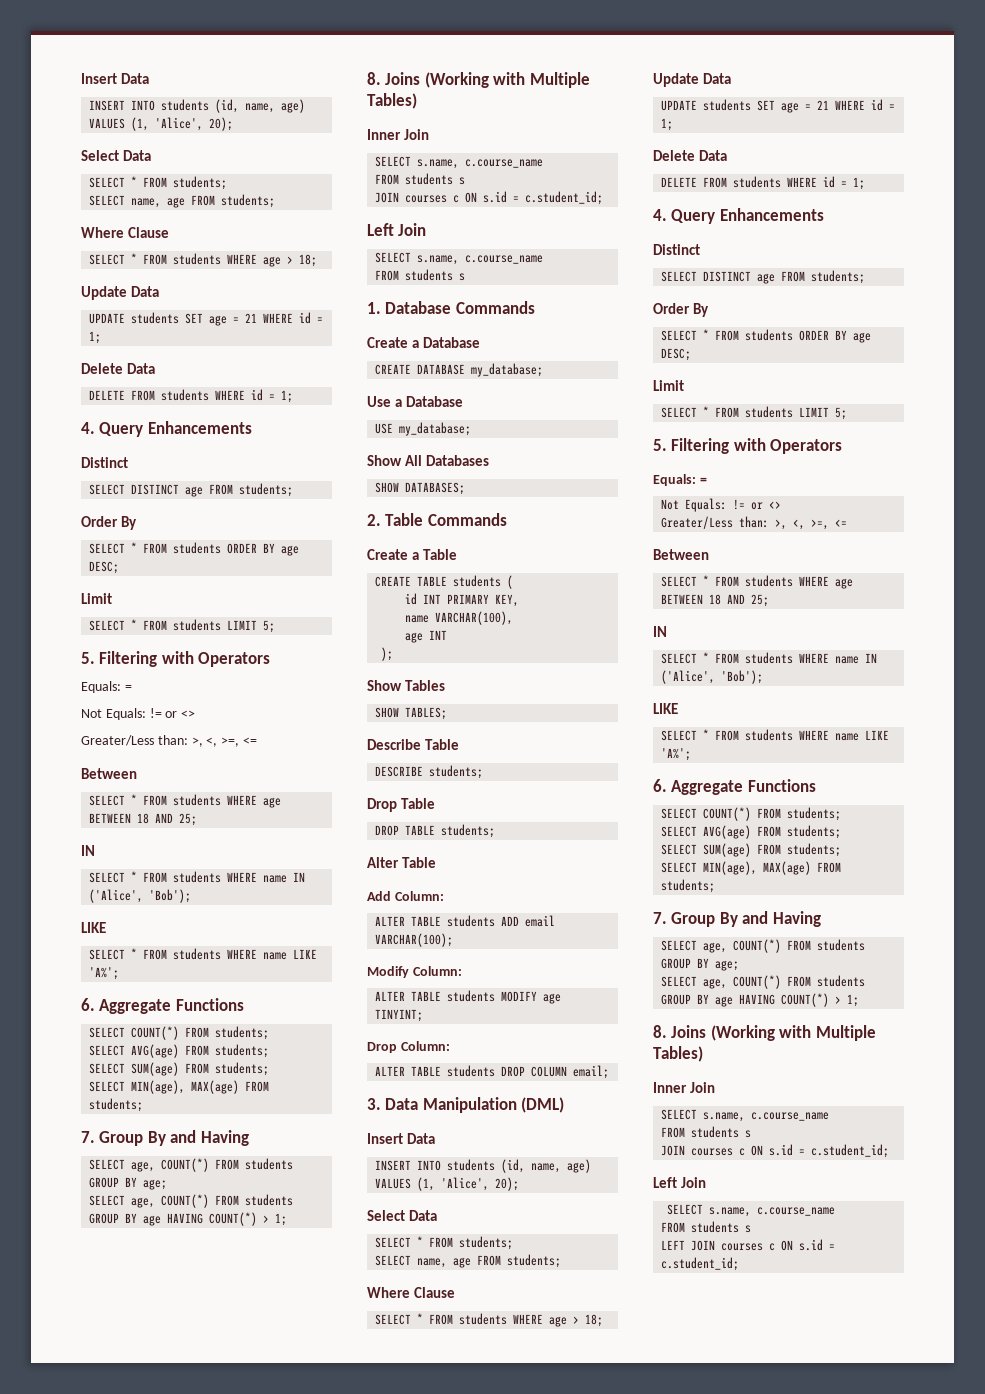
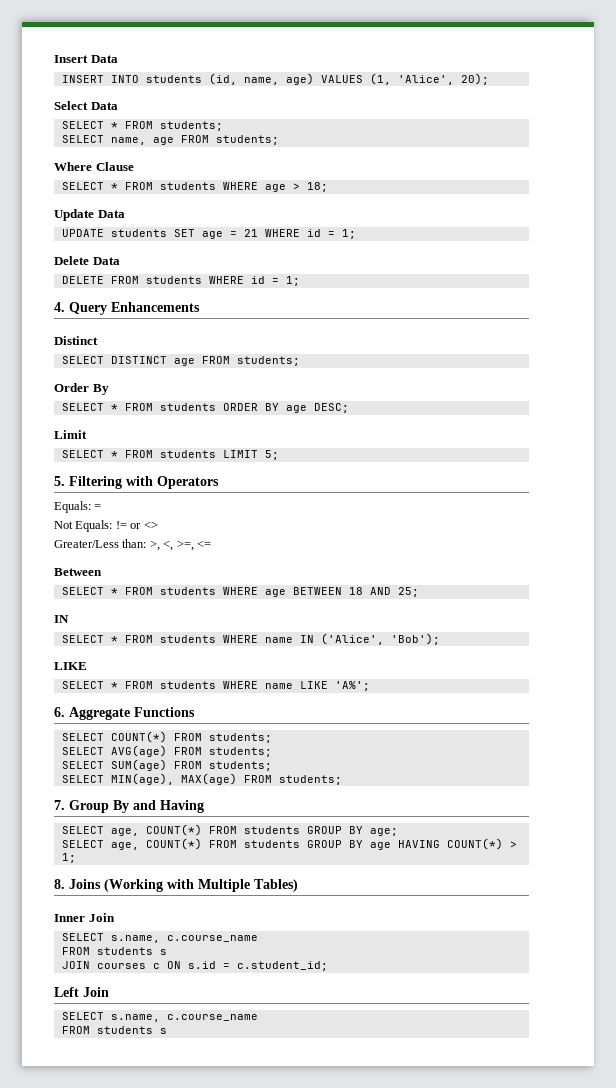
[367,301,535,314] [367,337,481,348] [375,363,544,377] [367,396,464,407] [375,422,472,436] [367,455,490,466] [375,482,466,495] [367,513,507,526] [367,549,458,560] [375,575,514,589] [405,593,520,607] [405,611,514,625] [405,630,448,643] [381,647,394,661] [367,680,446,691] [375,707,448,720] [367,739,460,750] [375,765,484,779] [367,798,436,812] [375,824,496,838] [367,857,437,868] [367,891,444,901] [375,915,556,927] [375,933,454,947] [367,966,462,978] [375,990,562,1004] [375,1009,424,1022] [367,1041,450,1053] [375,1065,610,1079] [367,1097,565,1113] [367,1133,436,1144] [375,1159,592,1173] [375,1177,520,1191] [367,1210,438,1221] [375,1236,514,1250] [375,1254,562,1268] [367,1287,456,1298] [375,1313,604,1327] [653,73,732,87] [661,99,896,113] [661,118,674,131] [653,150,728,161] [661,176,866,190] [653,208,824,224] [653,244,700,255] [661,270,866,284] [653,303,710,317] [661,329,872,343] [661,348,692,361] [653,380,684,391] [661,406,848,420] [653,438,843,454] [653,474,707,486] [661,498,782,512] [661,516,848,530] [653,549,709,560] [661,575,854,589] [661,594,770,607] [653,626,667,637] [661,652,878,664] [661,670,764,684] [653,703,678,714] [661,729,890,741] [661,748,692,761] [653,779,816,795] [661,807,842,821] [661,825,842,839] [661,843,842,857] [661,861,842,875] [661,879,716,893] [653,911,821,927] [661,939,866,953] [661,958,740,971] [661,975,866,989] [661,993,860,1007] [653,1025,876,1041] [653,1046,703,1062] [653,1082,716,1093] [661,1109,830,1122] [661,1126,752,1138] [661,1144,890,1158] [653,1177,707,1188] [667,1204,836,1217] [661,1221,752,1233] [661,1239,836,1251] [661,1257,740,1271] // 1. Database Commands // Create a Database // CREATE DATABASE my_database; // Use a Database // USE my_database; // Show All Databases // SHOW DATABASES; // 2. Table Commands // Create a Table // CREATE TABLE students ( // id INT PRIMARY KEY, // name VARCHAR(100), // age INT // ); // Show Tables // SHOW TABLES; // Describe Table // DESCRIBE students; // Drop Table // DROP TABLE students; // Alter Table // Add Column: // ALTER TABLE students ADD email VARCHAR(100); // Modify Column: // ALTER TABLE students MODIFY age TINYINT; // Drop Column: // ALTER TABLE students DROP COLUMN email; // 3. Data Manipulation (DML) // Insert Data // INSERT INTO students (id, name, age) VALUES (1, 'Alice', 20); // Select Data // SELECT * FROM students; // SELECT name, age FROM students; // Where Clause // SELECT * FROM students WHERE age > 18; // Update Data // UPDATE students SET age = 21 WHERE id = 1; // Delete Data // DELETE FROM students WHERE id = 1; // 4. Query Enhancements // Distinct // SELECT DISTINCT age FROM students; // Order By // SELECT * FROM students ORDER BY age DESC; // Limit // SELECT * FROM students LIMIT 5; // 5. Filtering with Operators // Equals: = // Not Equals: != or <> // Greater/Less than: >, <, >=, <= // Between // SELECT * FROM students WHERE age BETWEEN 18 AND 25; // IN // SELECT * FROM students WHERE name IN ('Alice', 'Bob'); // LIKE // SELECT * FROM students WHERE name LIKE 'A%'; // 6. Aggregate Functions // SELECT COUNT(*) FROM students; // SELECT AVG(age) FROM students; // SELECT SUM(age) FROM students; // SELECT MIN(age), MAX(age) FROM students; // 7. Group By and Having // SELECT age, COUNT(*) FROM students GROUP BY age; // SELECT age, COUNT(*) FROM students GROUP BY age HAVING COUNT(*) > 1; // 8. Joins (Working with Multiple Tables) // Inner Join // SELECT s.name, c.course_name // FROM students s // JOIN courses c ON s.id = c.student_id; // Left Join // SELECT s.name, c.course_name // FROM students s // LEFT JOIN courses c ON s.id = c.student_id; -> (167, 1031) none

